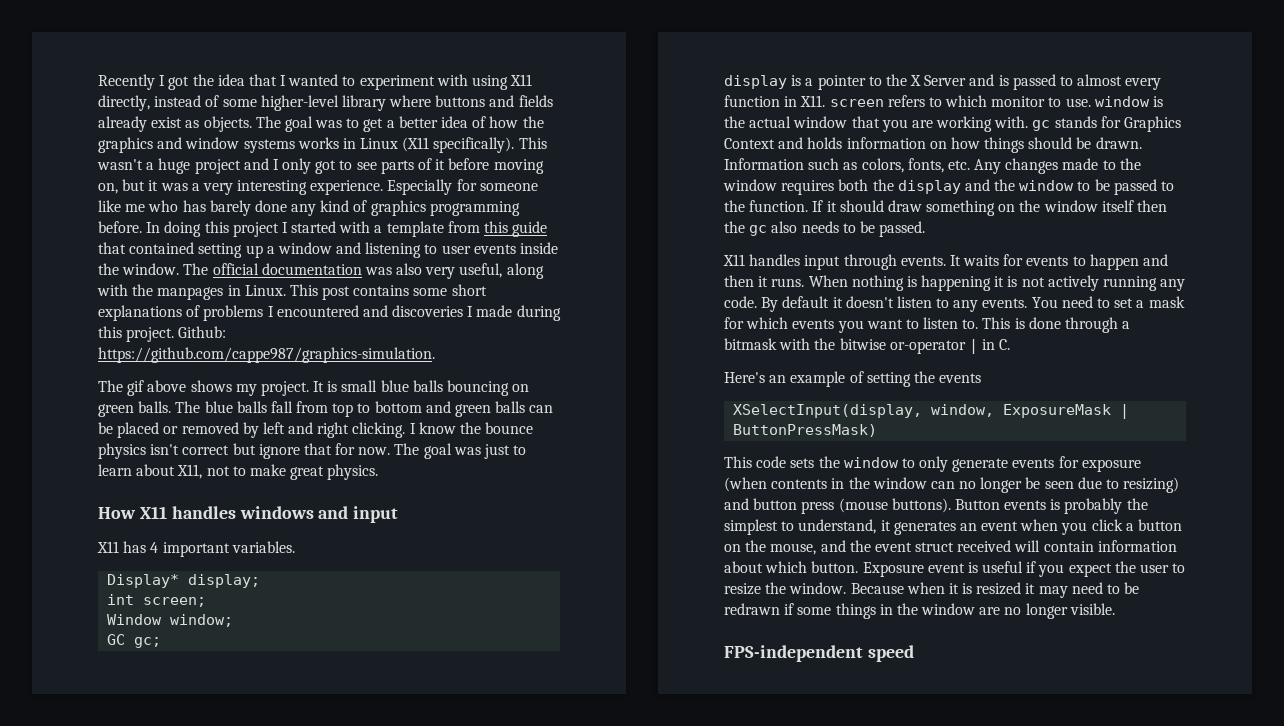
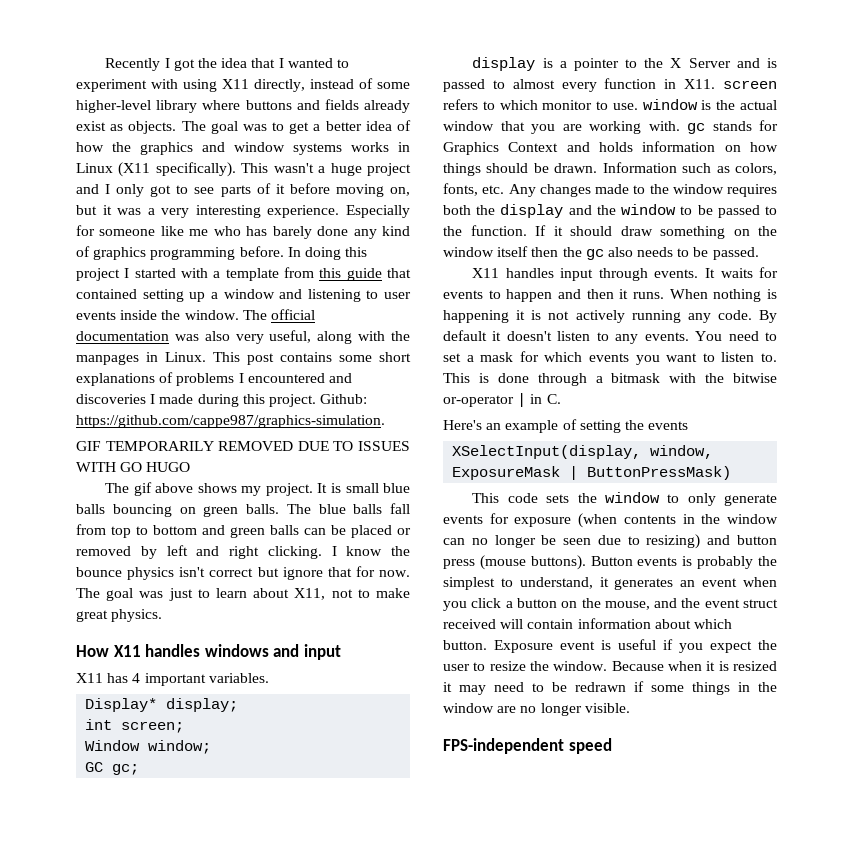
(435, 355) none -> [76,441,410,451] [76,462,191,472] // GIF TEMPORARILY REMOVED DUE TO ISSUES WITH GO HUGO

